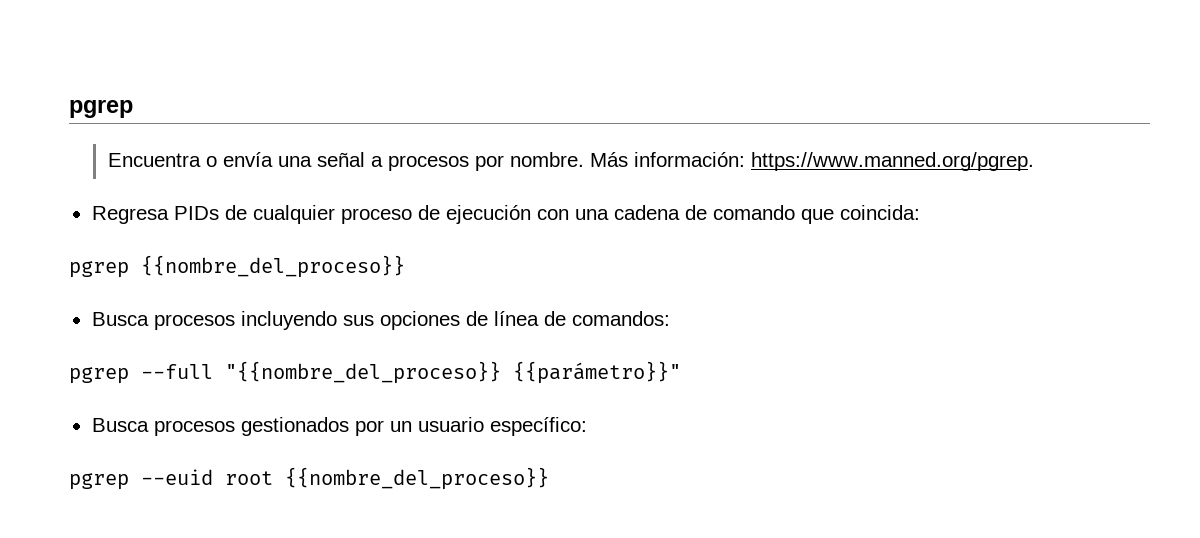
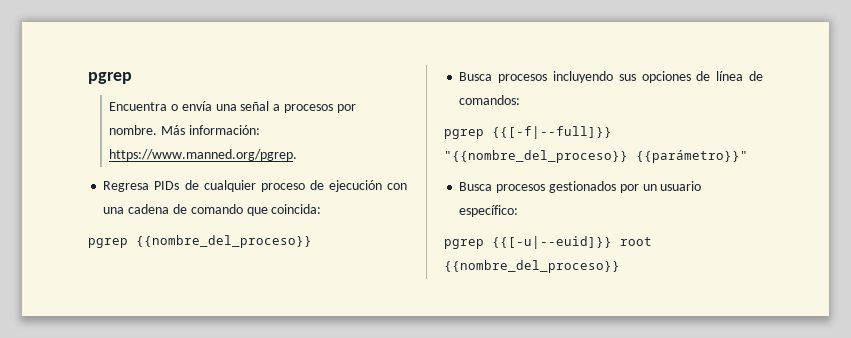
[141,364,213,379] --full -> [492,126,612,139] {{[-f|--full]}}
[141,469,213,485] --euid -> [492,236,612,249] {{[-u|--euid]}}

